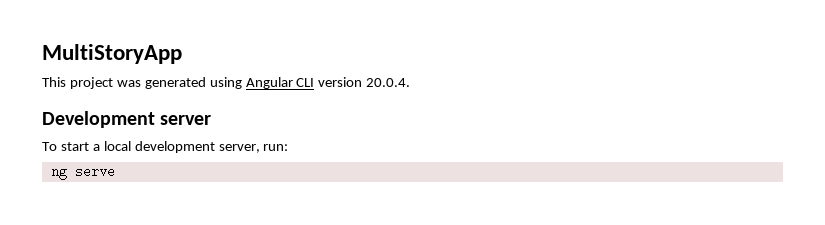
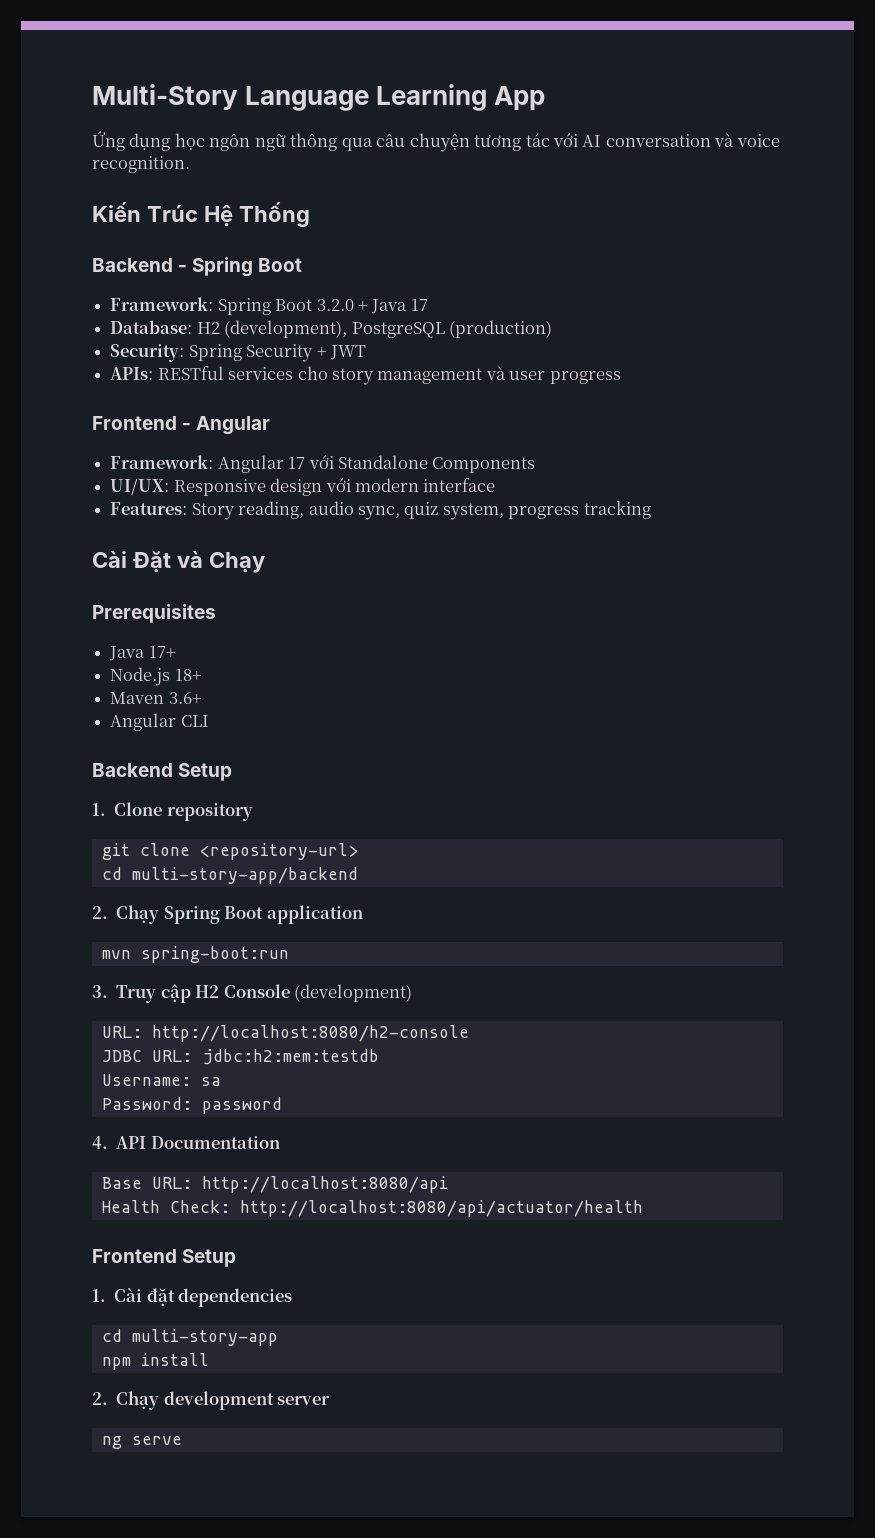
[42,44,182,64] [42,77,411,89] [42,111,212,128] [42,141,289,153] MultiStoryApp // This project was generated using Angular CLI version 20.0.4. // Development server // To start a local development server, run: -> [92,84,546,111] [92,131,780,152] [92,156,190,173] [92,202,310,227] [92,257,303,277] [110,297,428,315] [110,320,552,338] [110,344,366,362] [110,366,621,385] [92,416,271,435] [110,455,536,473] [110,478,496,496] [110,501,651,520] [92,551,265,573] [92,604,216,623] [109,646,176,661] [110,667,202,686] [110,692,202,704] [110,713,209,731] [92,763,233,781] [92,802,253,821] [101,843,358,860] [101,867,358,884] [92,905,363,924] [101,946,289,963] [92,984,413,1003] [101,1025,469,1042] [101,1049,379,1065] [101,1074,221,1086] [101,1097,282,1114] [92,1136,280,1149] [101,1176,448,1193] [101,1200,643,1217] [92,1249,237,1267] [92,1288,293,1307] [101,1329,278,1346] [101,1353,209,1370] [92,1391,331,1410] Multi-Story Language Learning App // Ứng dụng học ngôn ngữ thông qua câu chuyện tương tác với AI conversation và voice recognition. // Kiến Trúc Hệ Thống // Backend - Spring Boot // Framework: Spring Boot 3.2.0 + Java 17 // Database: H2 (development), PostgreSQL (production) // Security: Spring Security + JWT // APIs: RESTful services cho story management và user progress // Frontend - Angular // Framework: Angular 17 với Standalone Components // UI/UX: Responsive design với modern interface // Features: Story reading, audio sync, quiz system, progress tracking // Cài Đặt và Chạy // Prerequisites // Java 17+ // Node.js 18+ // Maven 3.6+ // Angular CLI // Backend Setup // 1. Clone repository // git clone <repository-url> // cd multi-story-app/backend // 2. Chạy Spring Boot application // mvn spring-boot:run // 3. Truy cập H2 Console (development) // URL: http://localhost:8080/h2-console // JDBC URL: jdbc:h2:mem:testdb // Username: sa // Password: password // 4. API Documentation // Base URL: http://localhost:8080/api // Health Check: http://localhost:8080/api/actuator/health // Frontend Setup // 1. Cài đặt dependencies // cd multi-story-app // npm install // 2. Chạy development server

